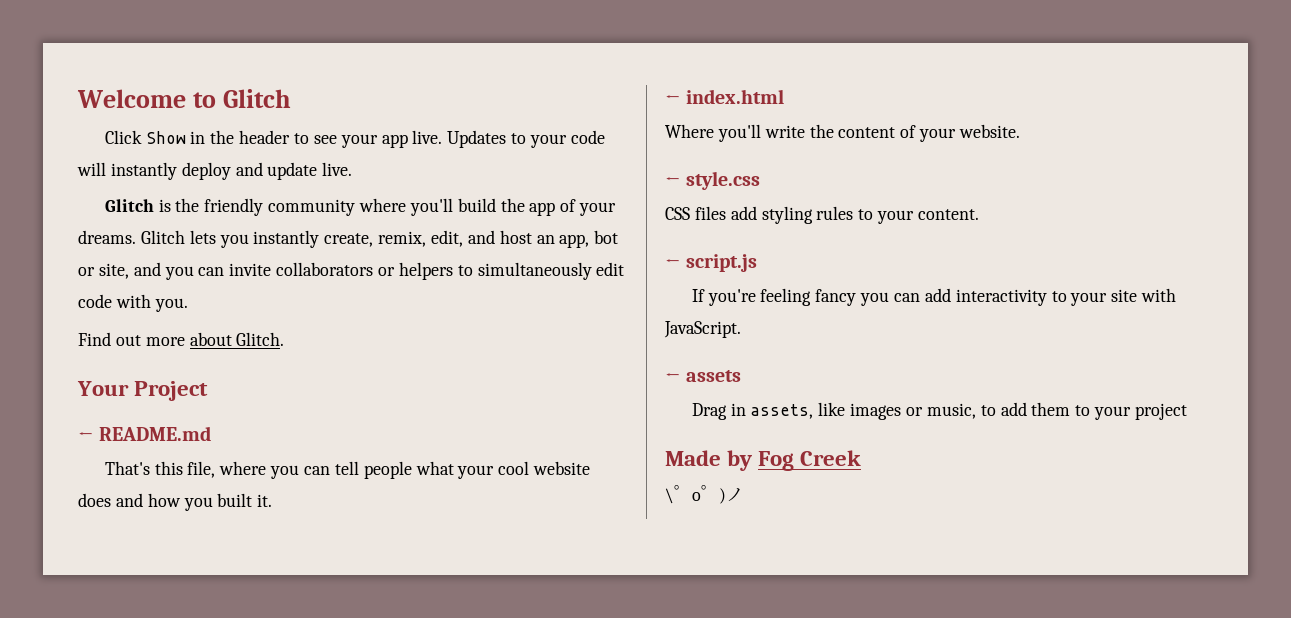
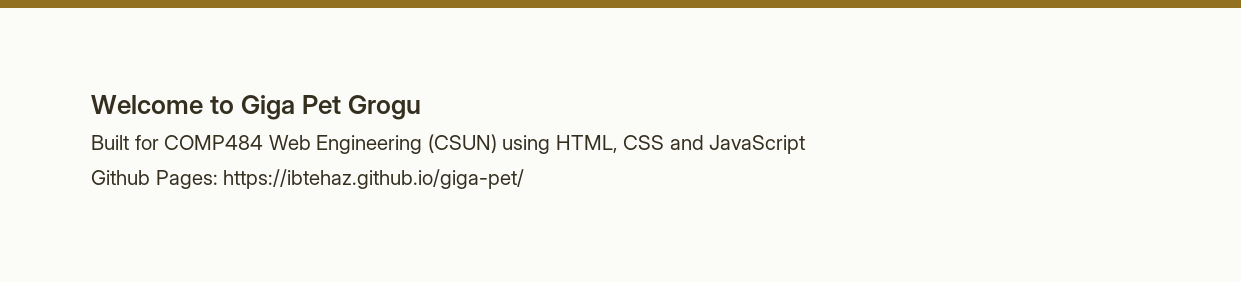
[222,89,291,108] [104,130,605,148] [77,162,353,180] [104,198,617,216] [78,230,619,248] [78,262,625,280] [78,294,188,312] [78,332,285,346] [77,381,209,401] [78,426,212,441] [104,461,591,479] [78,493,273,511] [665,89,785,104] [665,124,1021,142] [665,171,761,190] [665,206,980,224] [665,254,758,272] [691,288,1177,306] [664,321,741,338] [665,370,742,382] [691,402,1188,420] [665,450,862,471] [665,485,744,504] Glitch // Click Show in the header to see your app live. Updates to your code will instantly deploy and update live. // Glitch is the friendly community where you'll build the app of your dreams. Glitch lets you instantly create, remix, edit, and host an app, bot or site, and you can invite collaborators or helpers to simultaneously edit code with you. // Find out more about Glitch. // Your Project // ← README.md // That's this file, where you can tell people what your cool website does and how you built it. // ← index.html // Where you'll write the content of your website. // ← style.css // CSS files add styling rules to your content. // ← script.js // If you're feeling fancy you can add interactivity to your site with JavaScript. // ← assets // Drag in assets, like images or music, to add them to your project // Made by Fog Creek // \゜o゜)ノ -> [241,95,422,120] [91,134,806,154] [91,169,525,189] Giga Pet Grogu // Built for COMP484 Web Engineering (CSUN) using HTML, CSS and JavaScript // Github Pages: https://ibtehaz.github.io/giga-pet/

